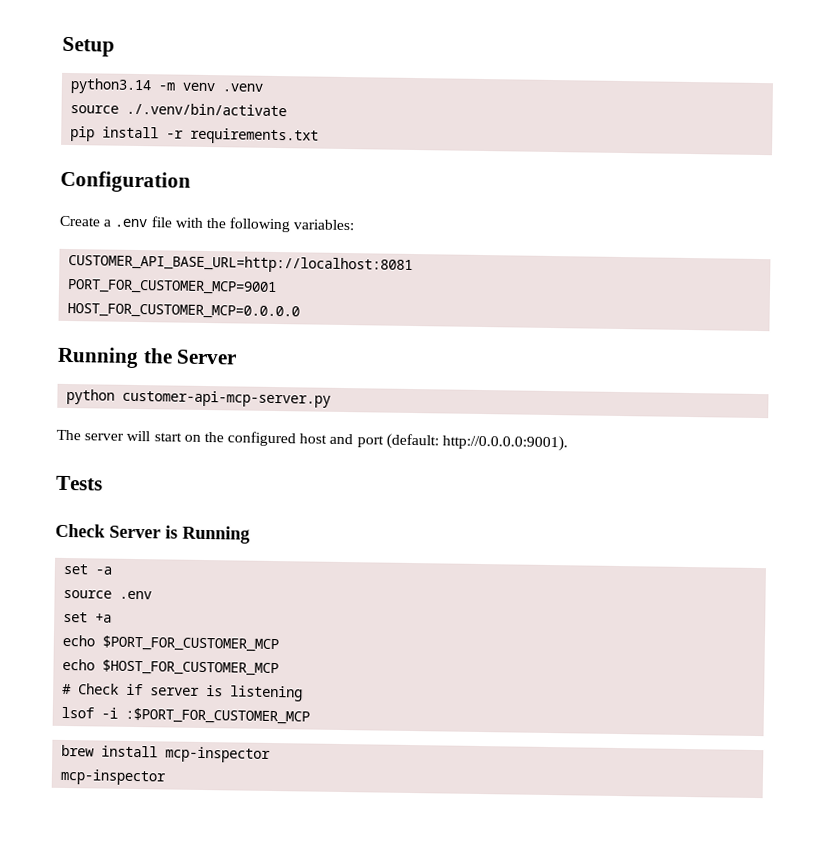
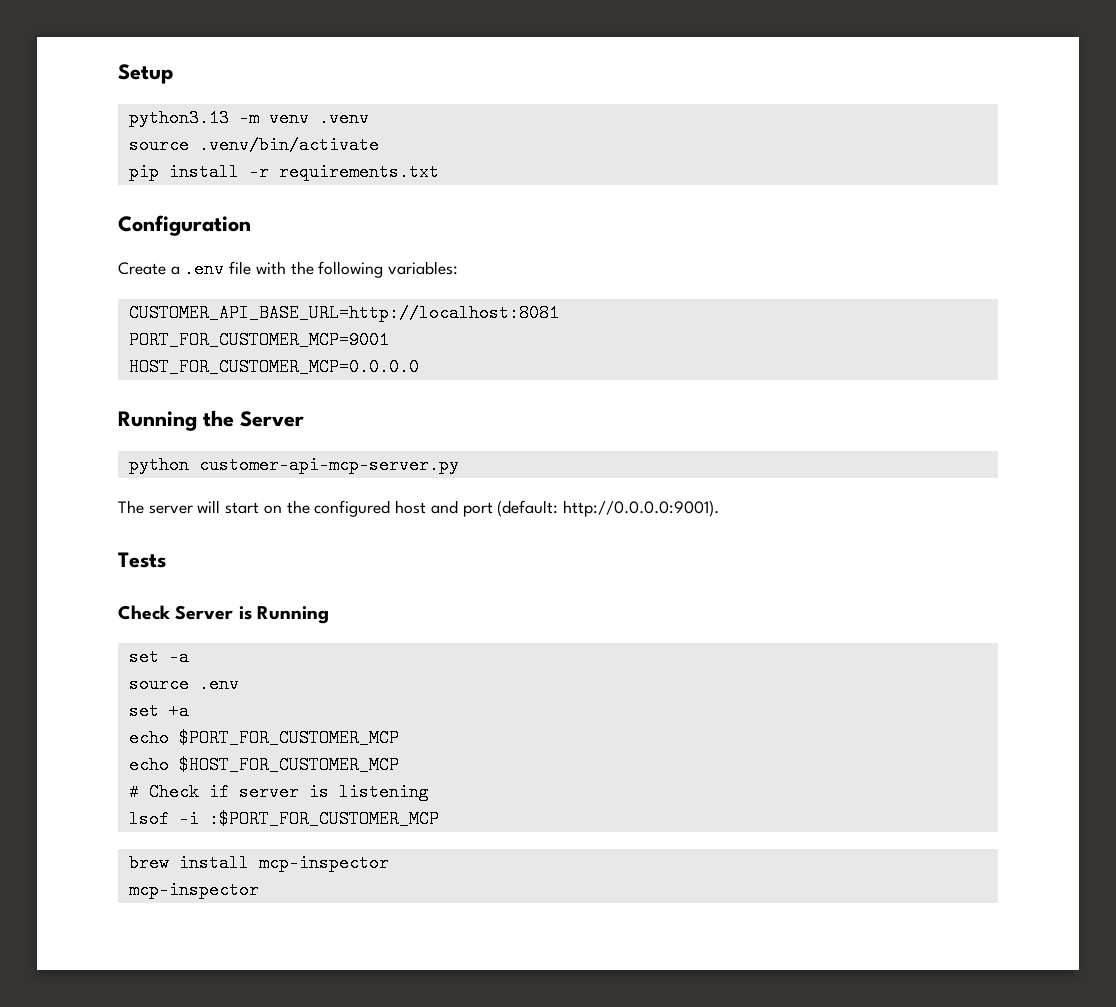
[70,78,153,95] python3.14 -> [128,109,229,127] python3.13
[126,102,288,117] ./.venv/bin/activate -> [198,136,379,154] .venv/bin/activate

